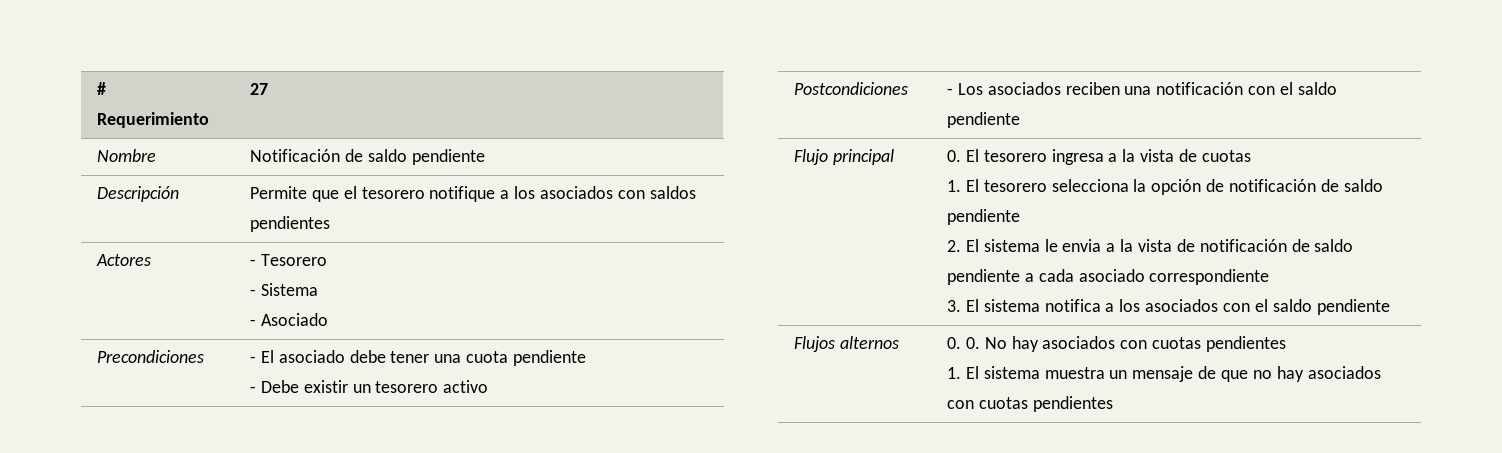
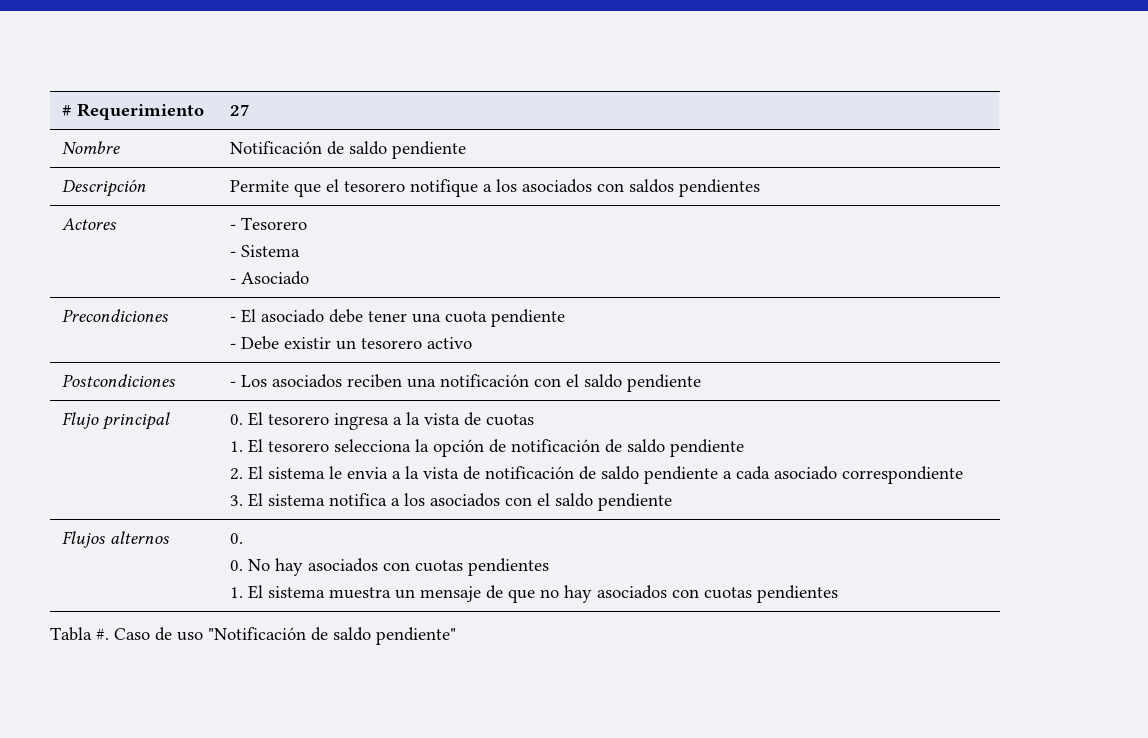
(961, 343) none -> (243, 538) //
(1113, 404) none -> [50,627,456,645] // Tabla #. Caso de uso "Notificación de saldo pendiente"

